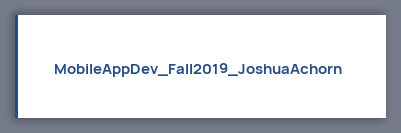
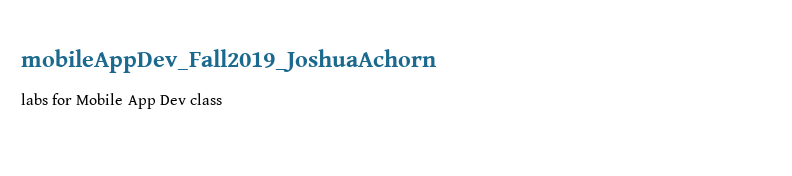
[54,63,342,77] MobileAppDev_Fall2019_JoshuaAchorn -> [21,49,436,73] [21,93,222,109] mobileAppDev_Fall2019_JoshuaAchorn // labs for Mobile App Dev class

